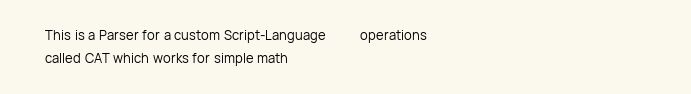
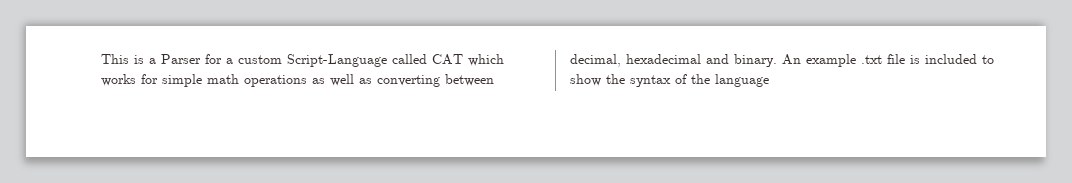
(427, 36) none -> [312,74,494,87] [570,54,994,67] [570,74,769,87] as well as converting between decimal, hexadecimal and binary. An example .txt file is included to show the syntax of the language

